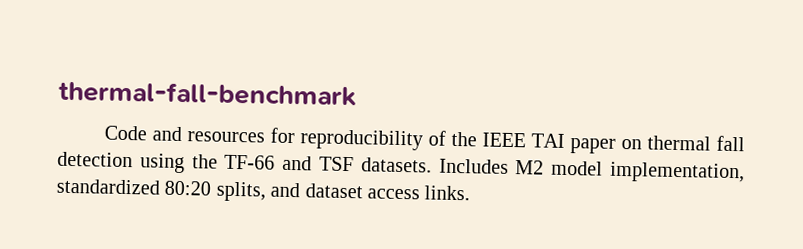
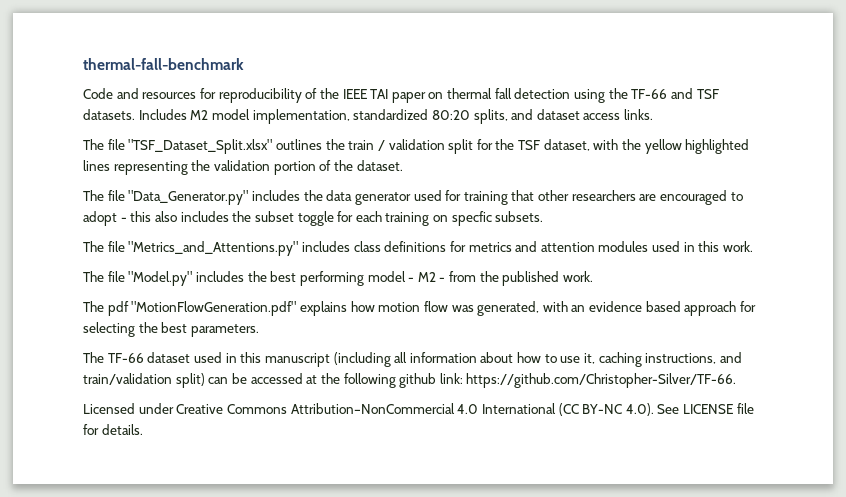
(471, 193) none -> [83,139,750,154] [83,160,403,175] [83,190,743,205] [83,211,544,226] [83,241,754,256] [83,271,594,286] [83,301,757,316] [83,322,259,337] [83,352,742,367] [83,373,737,388] [83,403,754,416] [83,424,143,435] // The file "TSF_Dataset_Split.xlsx" outlines the train / validation split for the TSF dataset, with the yellow highlighted lines representing the validation portion of the dataset. // The file "Data_Generator.py" includes the data generator used for training that other researchers are encouraged to adopt - this also includes the subset toggle for each training on specfic subsets. // The file "Metrics_and_Attentions.py" includes class definitions for metrics and attention modules used in this work. // The file "Model.py" includes the best performing model - M2 - from the published work. // The pdf "MotionFlowGeneration.pdf" explains how motion flow was generated, with an evidence based approach for selecting the best parameters. // The TF-66 dataset used in this manuscript (including all information about how to use it, caching instructions, and train/validation split) can be accessed at the following github link: https://github.com/Christopher-Silver/TF-66. // Licensed under Creative Commons Attribution–NonCommercial 4.0 International (CC BY-NC 4.0). See LICENSE file for details.

